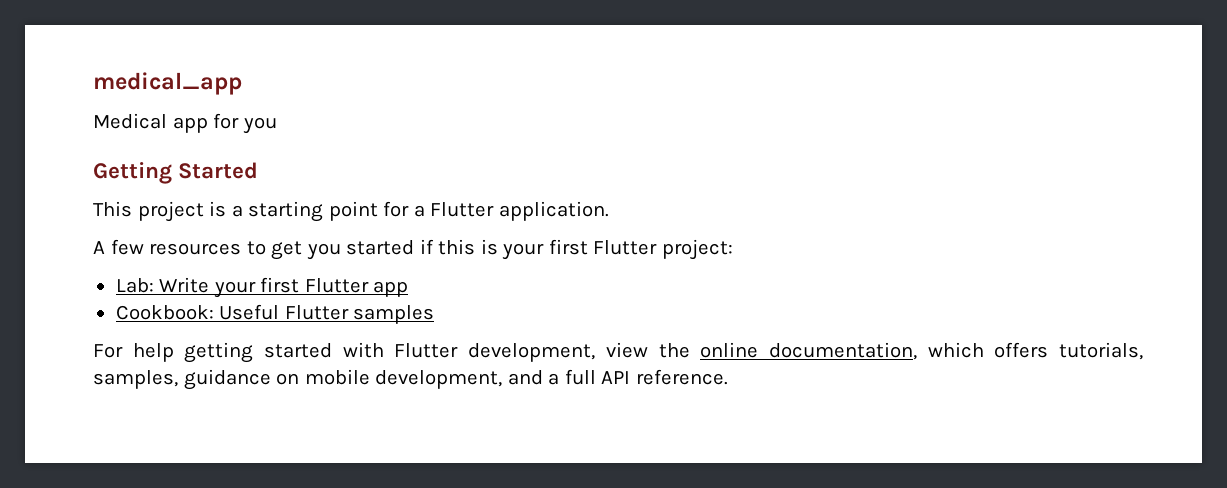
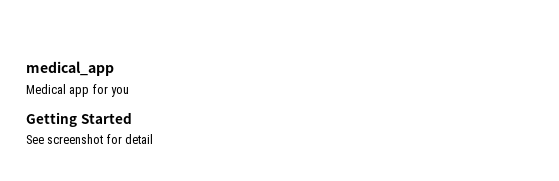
[93,201,609,222] [93,239,733,260] [115,277,409,298] [115,304,435,324] [93,342,1144,363] [93,369,728,390] This project is a starting point for a Flutter application. // A few resources to get you started if this is your first Flutter project: // Lab: Write your first Flutter app // Cookbook: Useful Flutter samples // For help getting started with Flutter development, view the online documentation, which offers tutorials, samples, guidance on mobile development, and a full API reference. -> [26,134,154,144] See screenshot for detail

